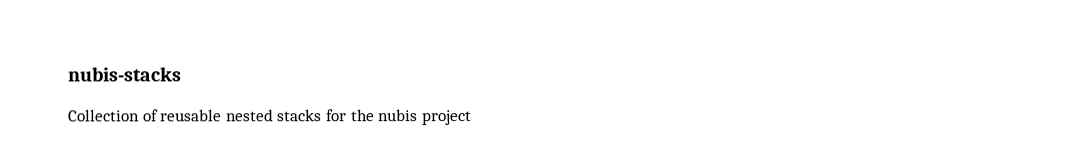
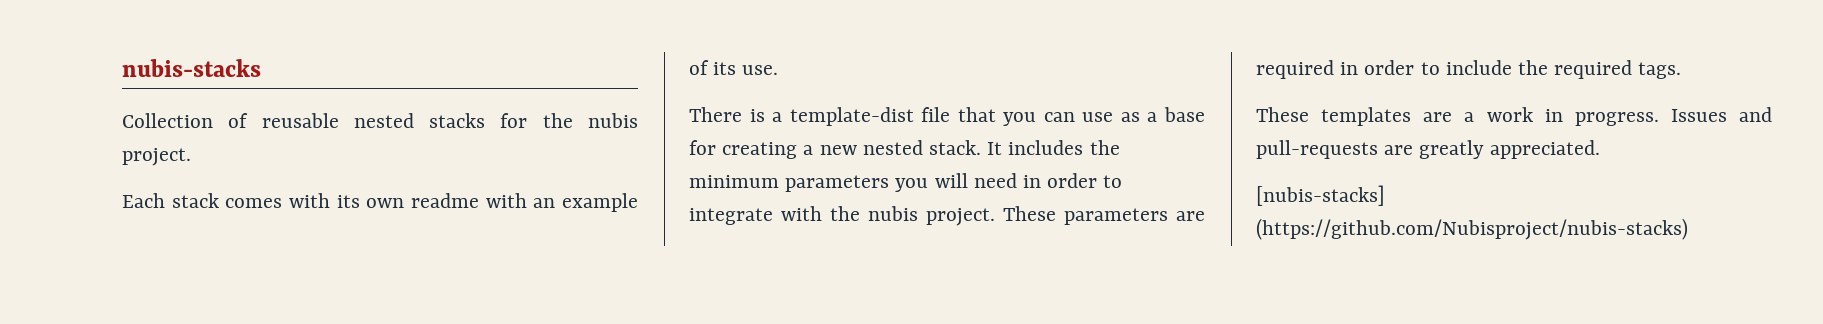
[421,110,472,126] project -> [122,148,191,166] [122,193,638,212] [689,60,779,75] [689,107,1205,126] [689,140,1120,159] [689,173,1123,192] [689,206,1205,226] [1256,60,1682,79] [1256,107,1772,126] [1256,140,1600,159] [1256,185,1385,206] [1256,218,1688,240] project. // Each stack comes with its own readme with an example of its use. // There is a template-dist file that you can use as a base for creating a new nested stack. It includes the minimum parameters you will need in order to integrate with the nubis project. These parameters are required in order to include the required tags. // These templates are a work in progress. Issues and pull-requests are greatly appreciated. // [nubis-stacks] (https://github.com/Nubisproject/nubis-stacks)

